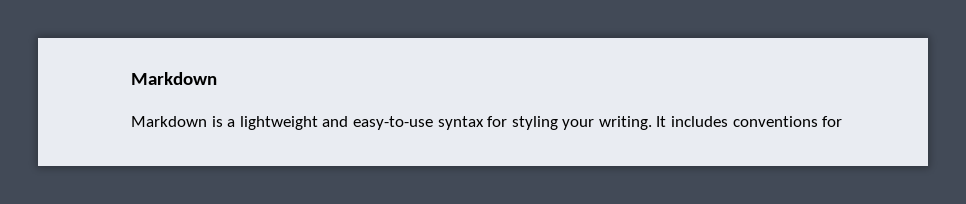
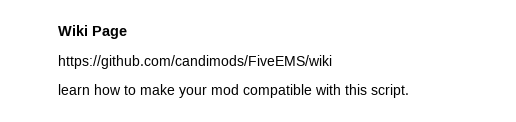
[131,72,217,85] [131,116,843,130] Markdown // Markdown is a lightweight and easy-to-use syntax for styling your writing. It includes conventions for -> [58,25,127,39] [58,55,332,69] [58,84,409,98] Wiki Page // https://github.com/candimods/FiveEMS/wiki // learn how to make your mod compatible with this script.

